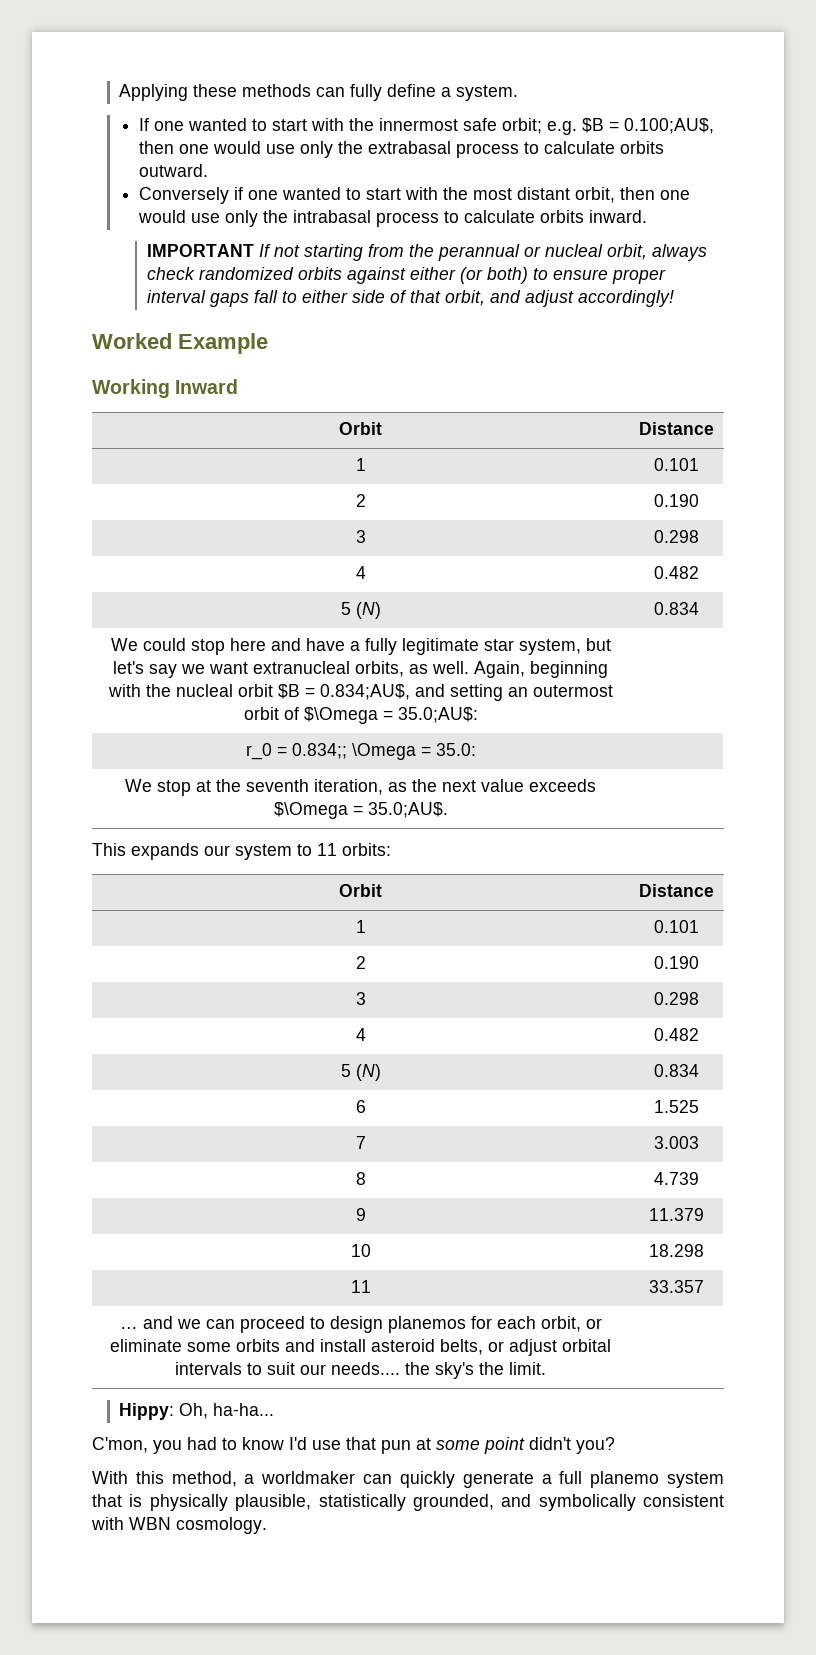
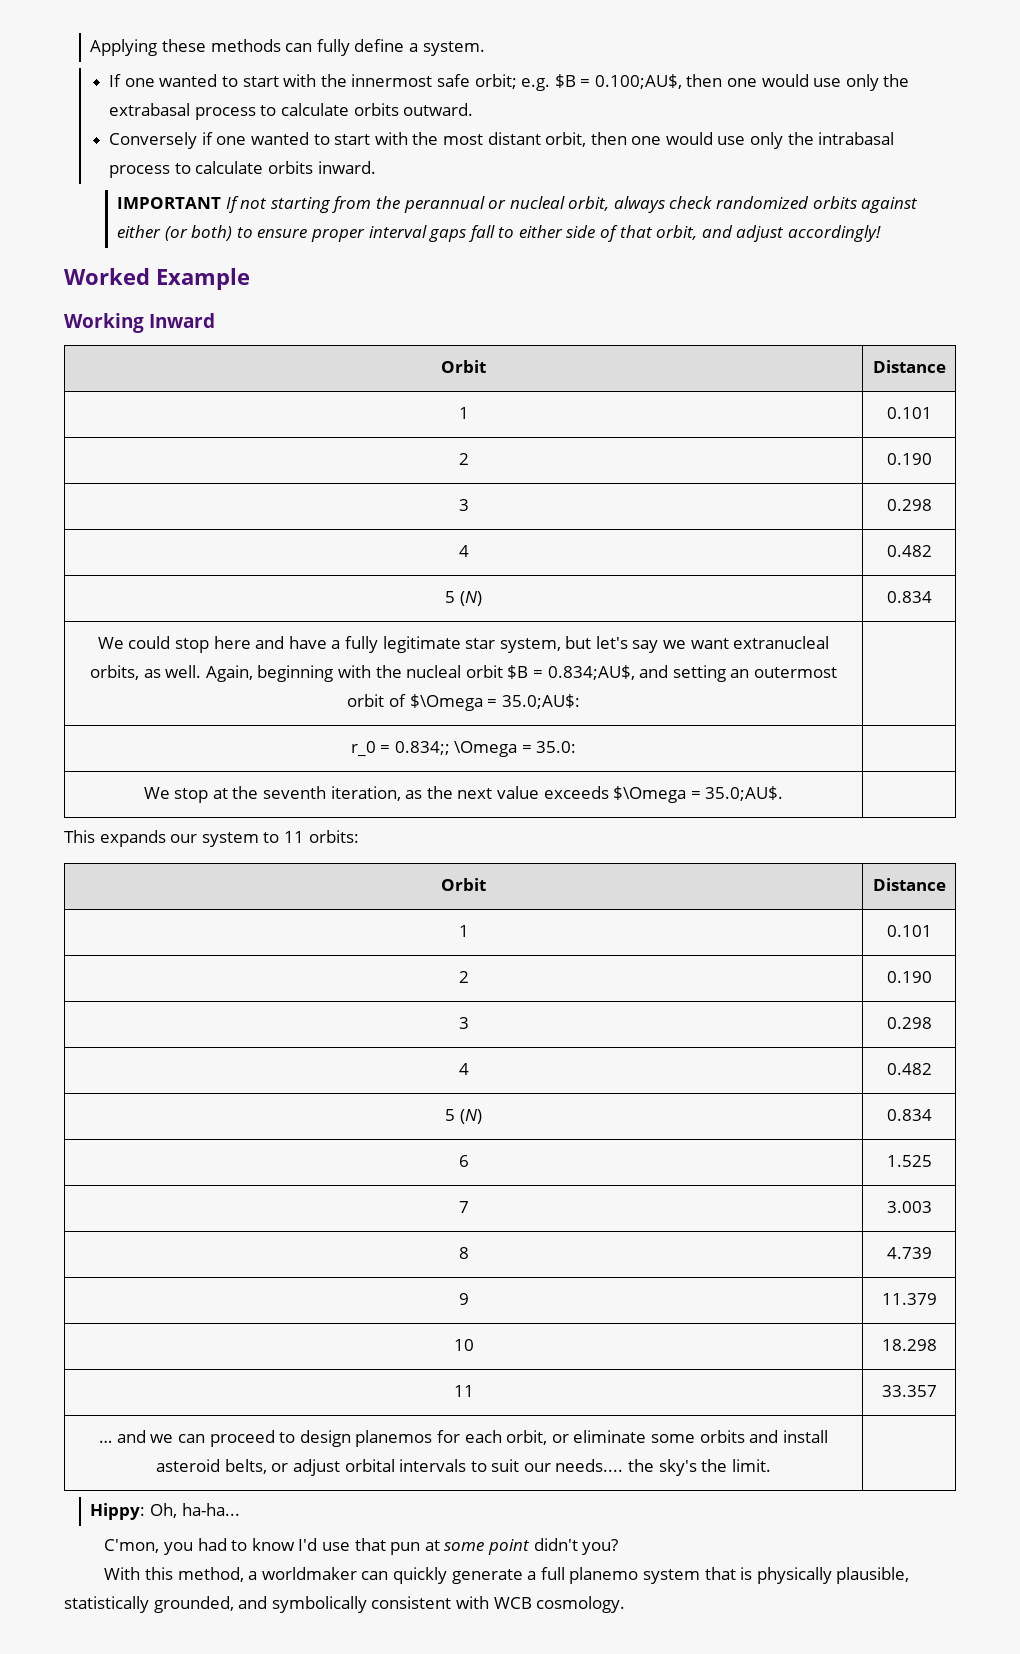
[129,1517,171,1530] WBN -> [493,1597,532,1609] WCB

